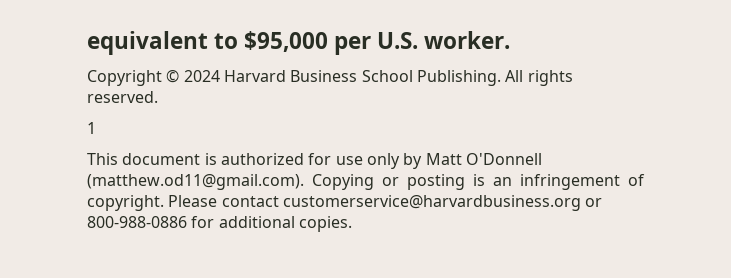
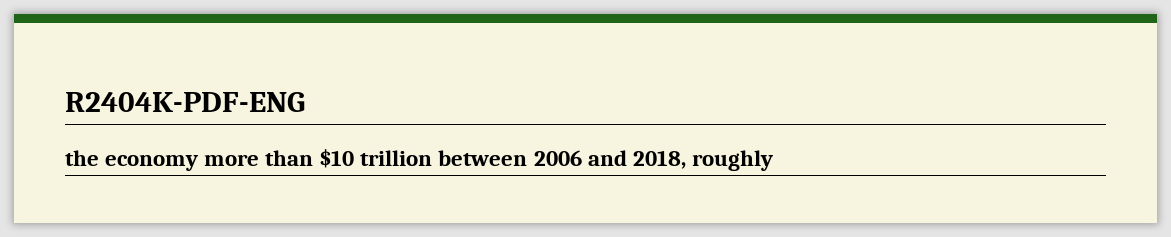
[87,31,511,55] [87,69,573,86] [87,91,158,103] [87,122,96,134] [87,153,542,169] [87,174,645,190] [87,195,603,211] [87,216,352,232] equivalent to $95,000 per U.S. worker. // Copyright © 2024 Harvard Business School Publishing. All rights reserved. // 1 // This document is authorized for use only by Matt O'Donnell (matthew.od11@gmail.com). Copying or posting is an infringement of copyright. Please contact customerservice@harvardbusiness.org or 800-988-0886 for additional copies. -> [65,92,305,112] [65,149,773,171] R2404K-PDF-ENG // the economy more than $10 trillion between 2006 and 2018, roughly

